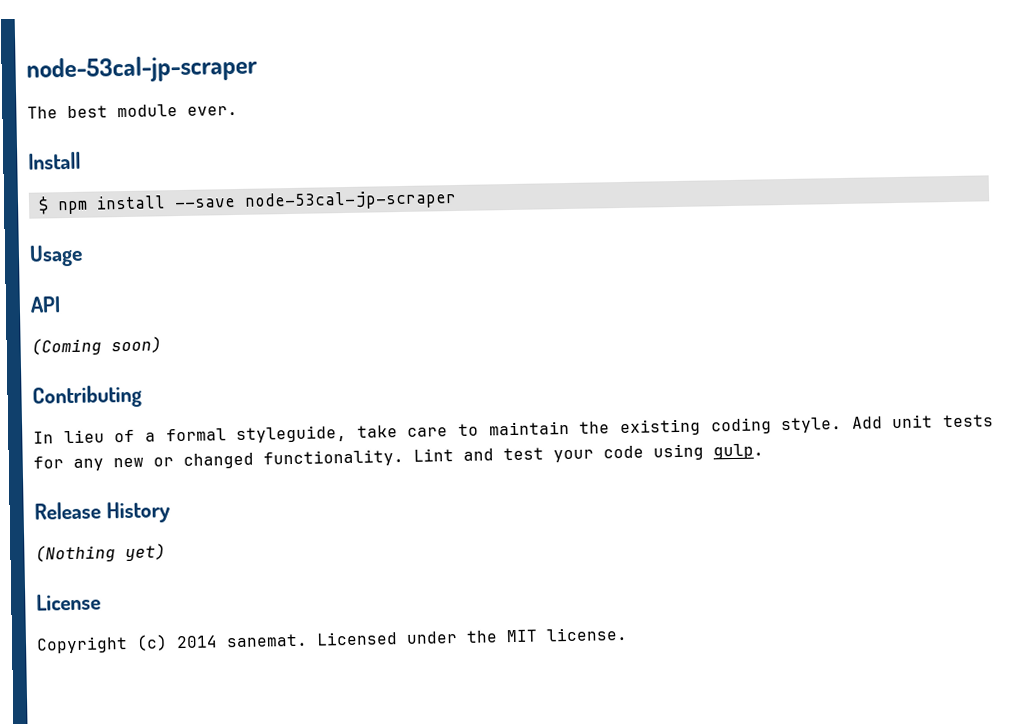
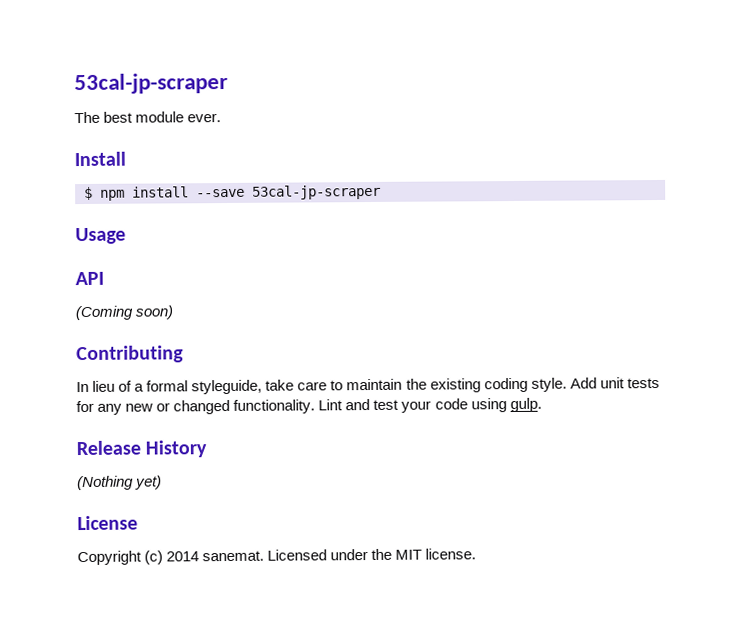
[26,54,258,84] node-53cal-jp-scraper -> [74,72,228,95] 53cal-jp-scraper
[243,189,457,211] node-53cal-jp-scraper -> [252,184,381,200] 53cal-jp-scraper

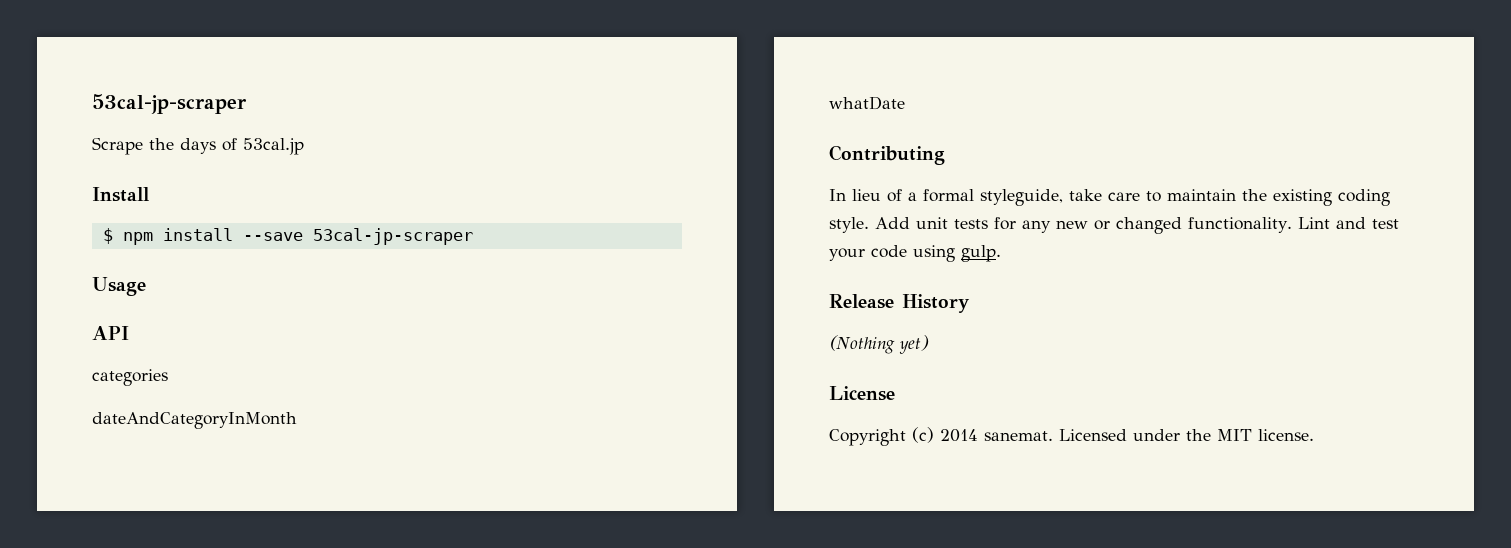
[74,72,228,95] [74,111,222,124] 53cal-jp-scraper // The best module ever. -> [92,94,247,114] [92,137,304,155] 53cal-jp-scraper // Scrape the days of 53cal.jp
[75,305,174,321] (Coming soon) -> [92,369,168,386] [92,412,297,429] [829,96,905,110] categories // dateAndCategoryInMonth // whatDate

